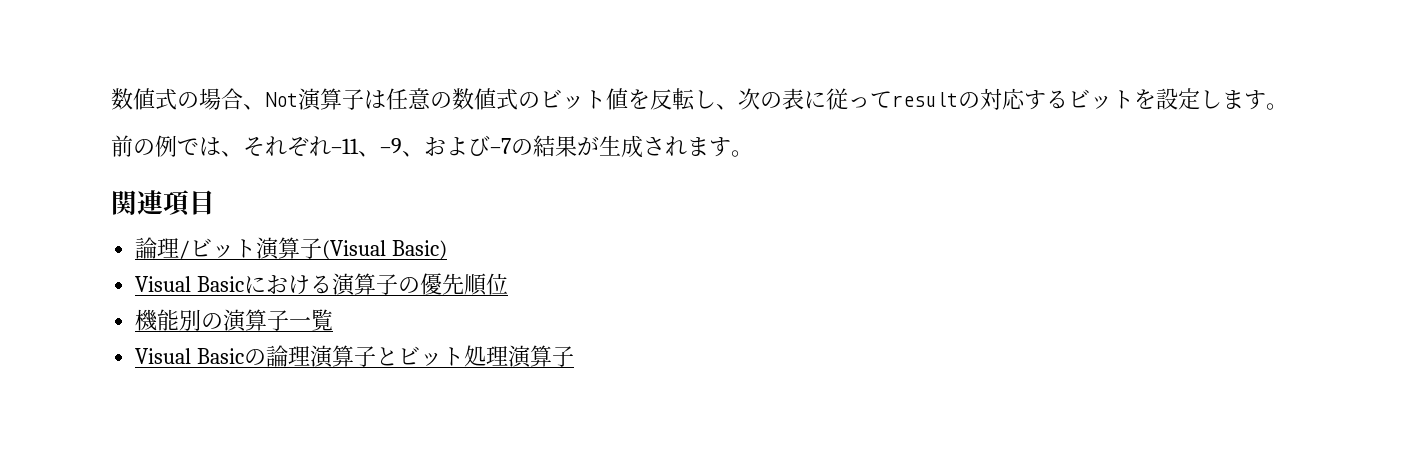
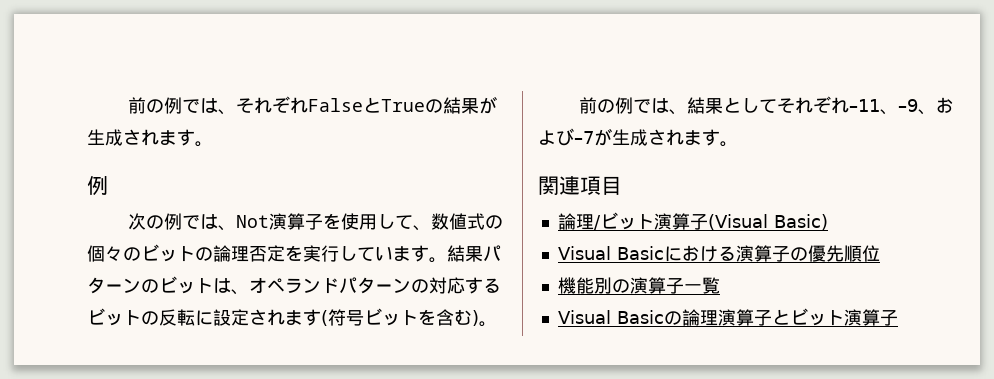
[111,88,1266,111] 数値式の場合、Not演算子は任意の数値式のビット値を反転し、次の表に従ってresultの対応するビットを設定します -> [128,96,498,115] [87,129,213,147] [87,176,108,196] [128,213,504,231] [87,244,501,263] [87,276,501,295] [87,308,479,326] 前の例では、それぞれFalseとTrueの結果が生成されます。 // 例 // 次の例では、Not演算子を使用して、数値式の個々のビットの論理否定を実行しています。結果パターンのビットは、オペランドパターンの対応するビットの反転に設定されます(符号ビットを含む)
(243, 154) none -> [687,97,778,114] 結果として
[511,135,577,157] の結果 -> (594, 137) none
[464,345,509,367] 処理 -> (844, 318) none

